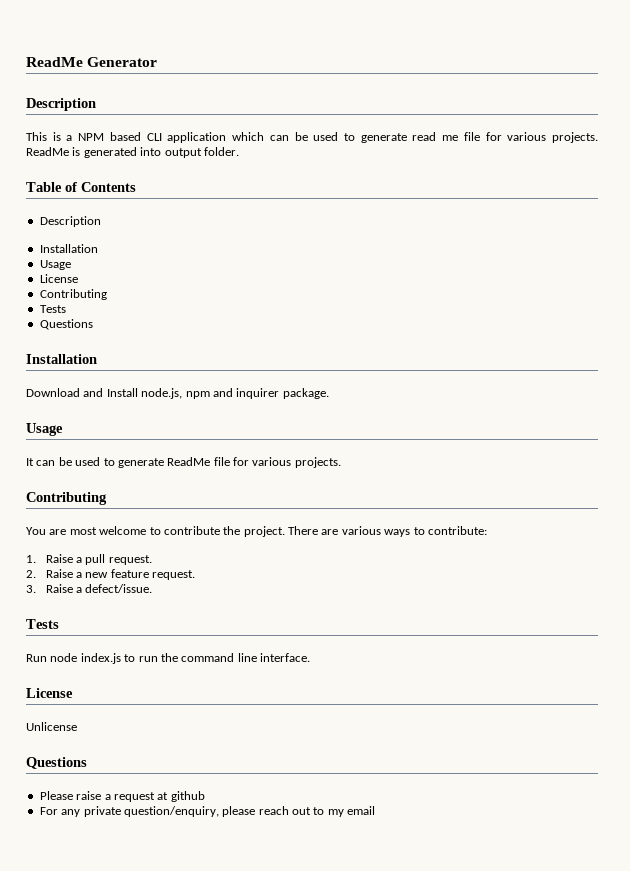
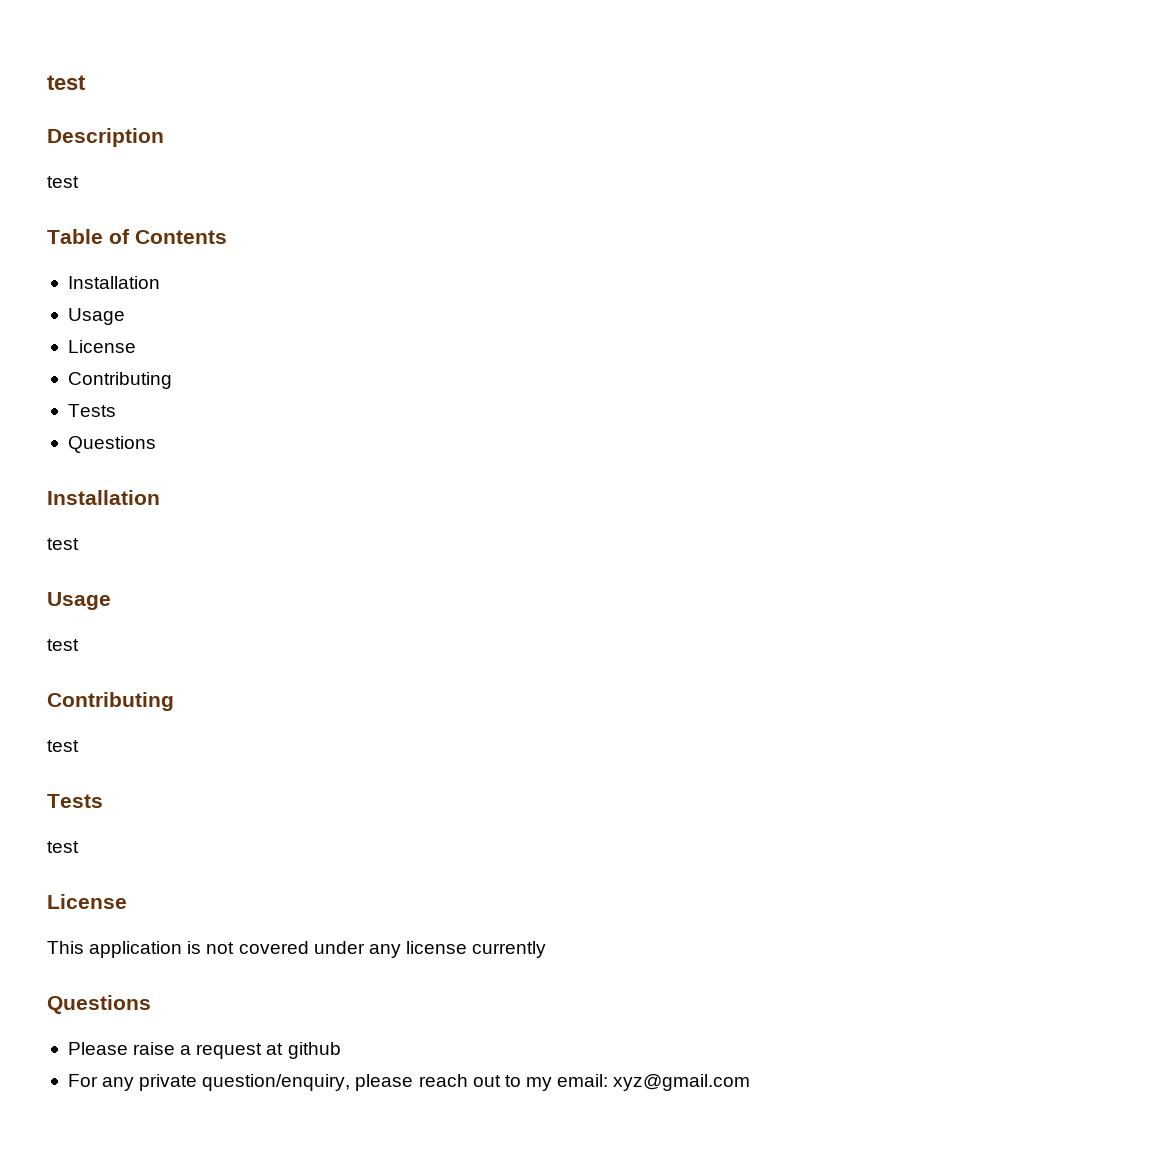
[26,57,158,67] [26,98,96,111] [26,132,598,143] [26,147,239,158] ReadMe Generator // Description // This is a NPM based CLI application which can be used to generate read me file for various projects. ReadMe is generated into output folder. -> [47,75,86,90] [47,128,164,147] [47,176,79,188] test // Description // test
[39,216,101,227] // Description -> (227, 237) none
[26,388,329,399] [26,423,63,436] [26,457,341,468] [26,492,107,505] [26,526,487,537] [26,554,152,565] [26,569,196,580] [26,584,153,593] [26,619,59,629] [26,653,310,664] [26,688,73,698] [26,722,77,731] Download and Install node.js, npm and inquirer package. // Usage // It can be used to generate ReadMe file for various projects. // Contributing // You are most welcome to contribute the project. There are various ways to contribute: // 1. Raise a pull request. // 2. Raise a new feature request. // 3. Raise a defect/issue. // Tests // Run node index.js to run the command line interface. // License // Unlicense -> [47,538,79,550] [47,592,111,610] [47,639,79,651] [47,692,174,711] [47,740,79,752] [47,794,103,808] [47,841,79,853] [47,894,127,909] [47,941,547,958] test // Usage // test // Contributing // test // Tests // test // License // This application is not covered under any license currently
[347,806,376,815] email -> [557,1074,751,1091] email: xyz@gmail.com

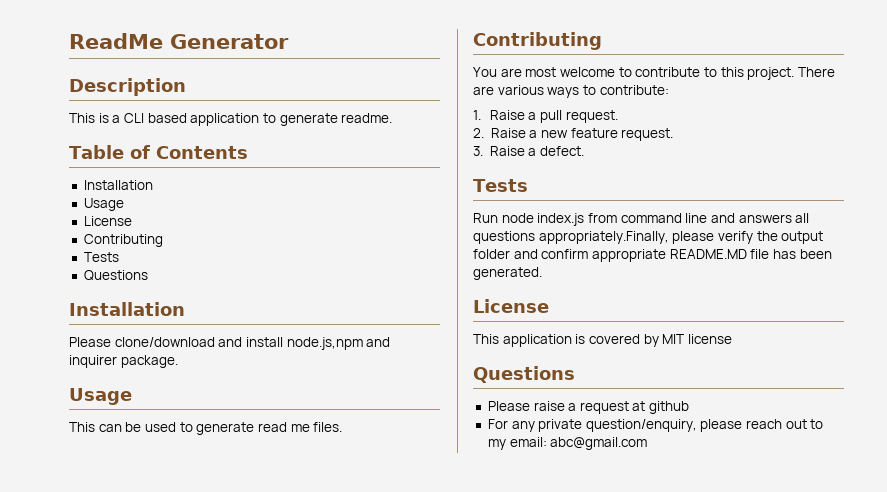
[47,75,86,90] test -> [69,33,289,49] ReadMe Generator
[47,176,79,188] test -> [69,113,393,126] This is a CLI based application to generate readme.
[47,538,79,550] [47,592,111,610] [47,639,79,651] [47,692,174,711] [47,740,79,752] [47,794,103,808] [47,841,79,853] test // Usage // test // Contributing // test // Tests // test -> [69,337,391,350] [69,355,178,368] [69,388,132,405] [69,422,343,435] [473,32,602,50] [473,67,835,80] [473,85,669,98] [473,110,618,123] [473,128,674,141] [473,146,585,156] [473,179,528,192] [473,213,810,226] [473,231,824,244] [473,249,832,262] [473,267,542,280] Please clone/download and install node.js,npm and inquirer package. // Usage // This can be used to generate read me files. // Contributing // You are most welcome to contribute to this project. There are various ways to contribute: // 1. Raise a pull request. // 2. Raise a new feature request. // 3. Raise a defect. // Tests // Run node index.js from command line and answers all questions appropriately.Finally, please verify the output folder and confirm appropriate README.MD file has been generated.
[206,941,401,958] not covered under any -> [588,334,685,347] covered by MIT
[472,941,547,958] currently -> (732, 339) none
[613,1074,751,1091] xyz@gmail.com -> [550,437,648,450] abc@gmail.com

